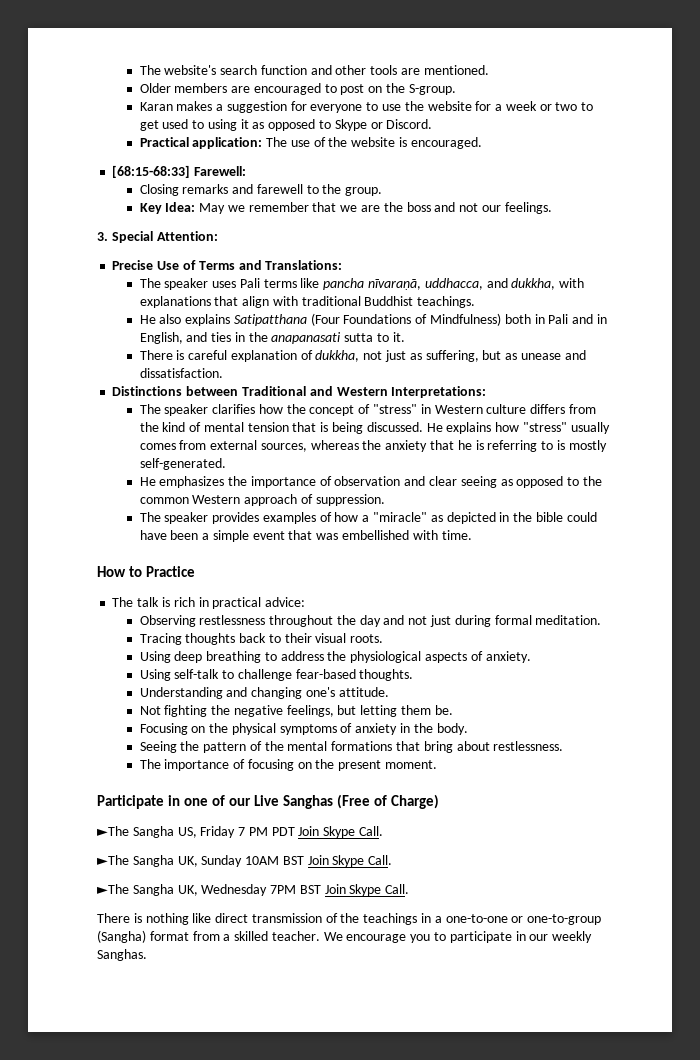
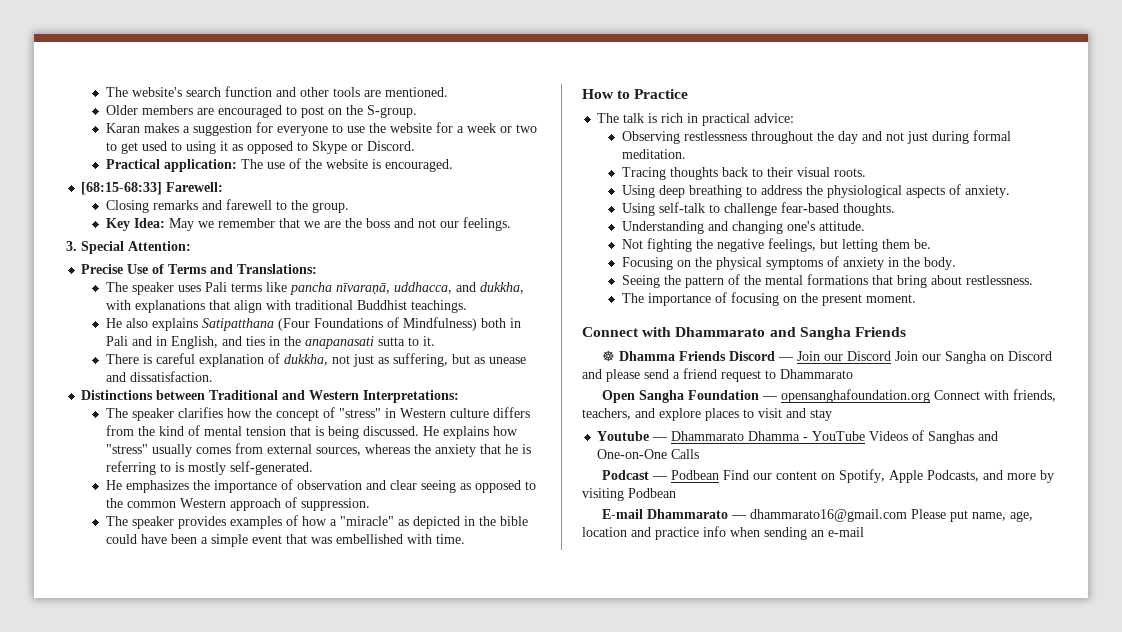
[97,794,440,809] [97,826,384,838] [97,855,393,867] [97,884,410,896] [97,913,602,925] [97,930,593,943] [97,949,147,961] Participate in one of our Live Sanghas (Free of Charge) // ►The Sangha US, Friday 7 PM PDT Join Skype Call. // ►The Sangha UK, Sunday 10AM BST Join Skype Call. // ►The Sangha UK, Wednesday 7PM BST Join Skype Call. // There is nothing like direct transmission of the teachings in a one-to-one or one-to-group (Sangha) format from a skilled teacher. We encourage you to participate in our weekly Sanghas. -> [582,327,906,340] [601,350,1052,364] [582,368,853,382] [601,389,1056,403] [582,408,832,421] [597,430,999,444] [597,449,700,459] [601,469,1054,483] [582,488,676,501] [601,509,1033,522] [582,526,864,540] Connect with Dhammarato and Sangha Friends // ☸ Dhamma Friends Discord — Join our Discord Join our Sangha on Discord and please send a friend request to Dhammarato // Open Sangha Foundation — opensanghafoundation.org Connect with friends, teachers, and explore places to visit and stay // Youtube — Dhammarato Dhamma - YouTube Videos of Sanghas and One-on-One Calls // Podcast — Podbean Find our content on Spotify, Apple Podcasts, and more by visiting Podbean // E-mail Dhammarato — dhammarato16@gmail.com Please put name, age, location and practice info when sending an e-mail

